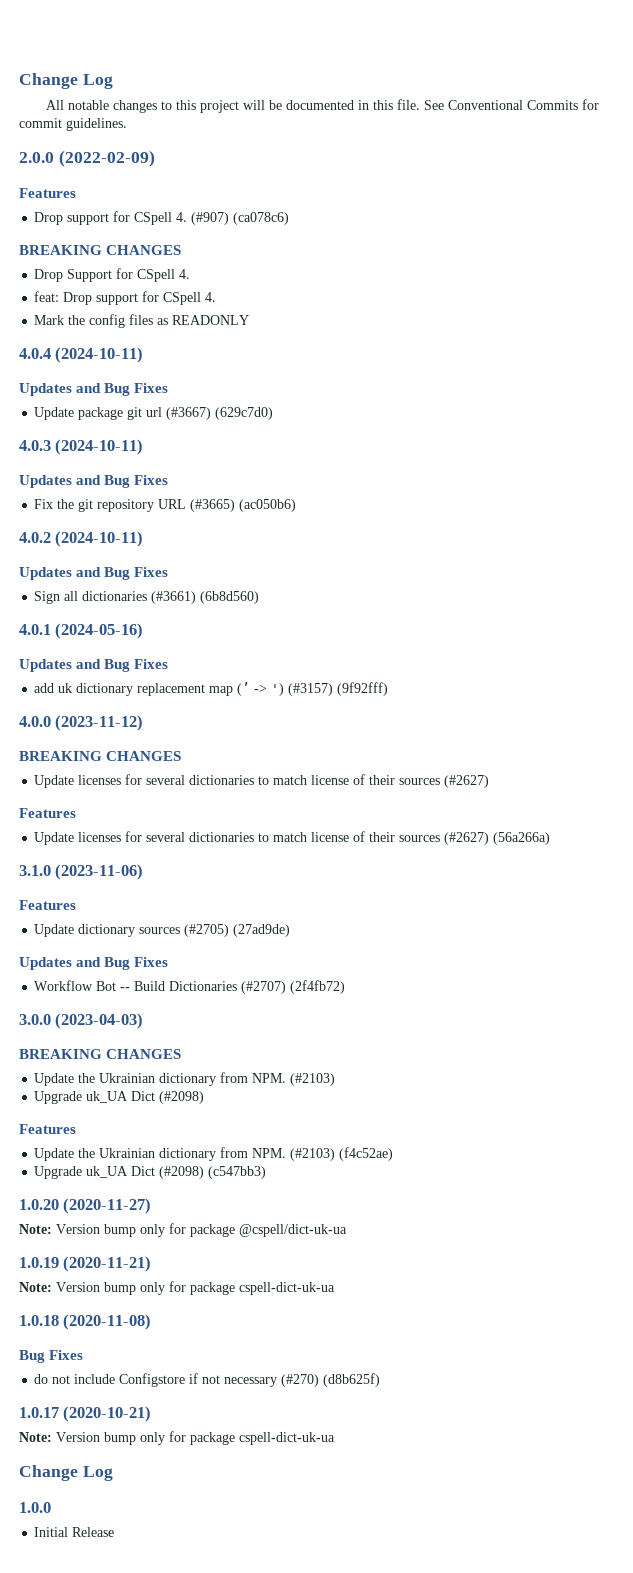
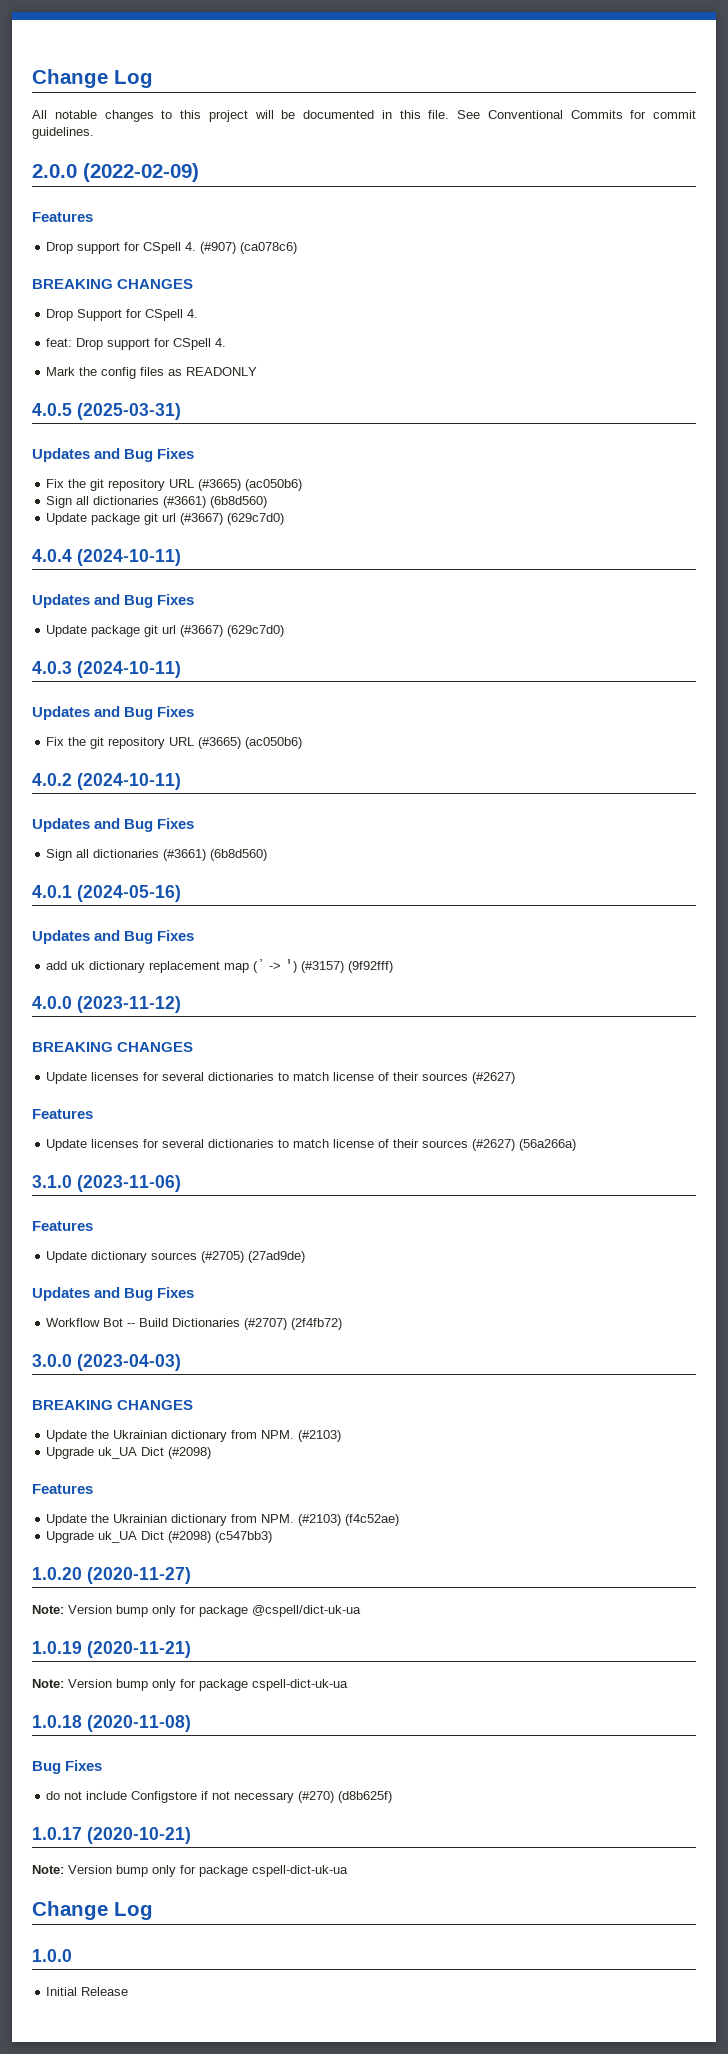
(250, 320) none -> [32,403,181,420] [32,448,195,462] [46,479,303,491] [46,496,268,508] [46,513,285,525] // 4.0.5 (2025-03-31) // Updates and Bug Fixes // Fix the git repository URL (#3665) (ac050b6) // Sign all dictionaries (#3661) (6b8d560) // Update package git url (#3667) (629c7d0)

